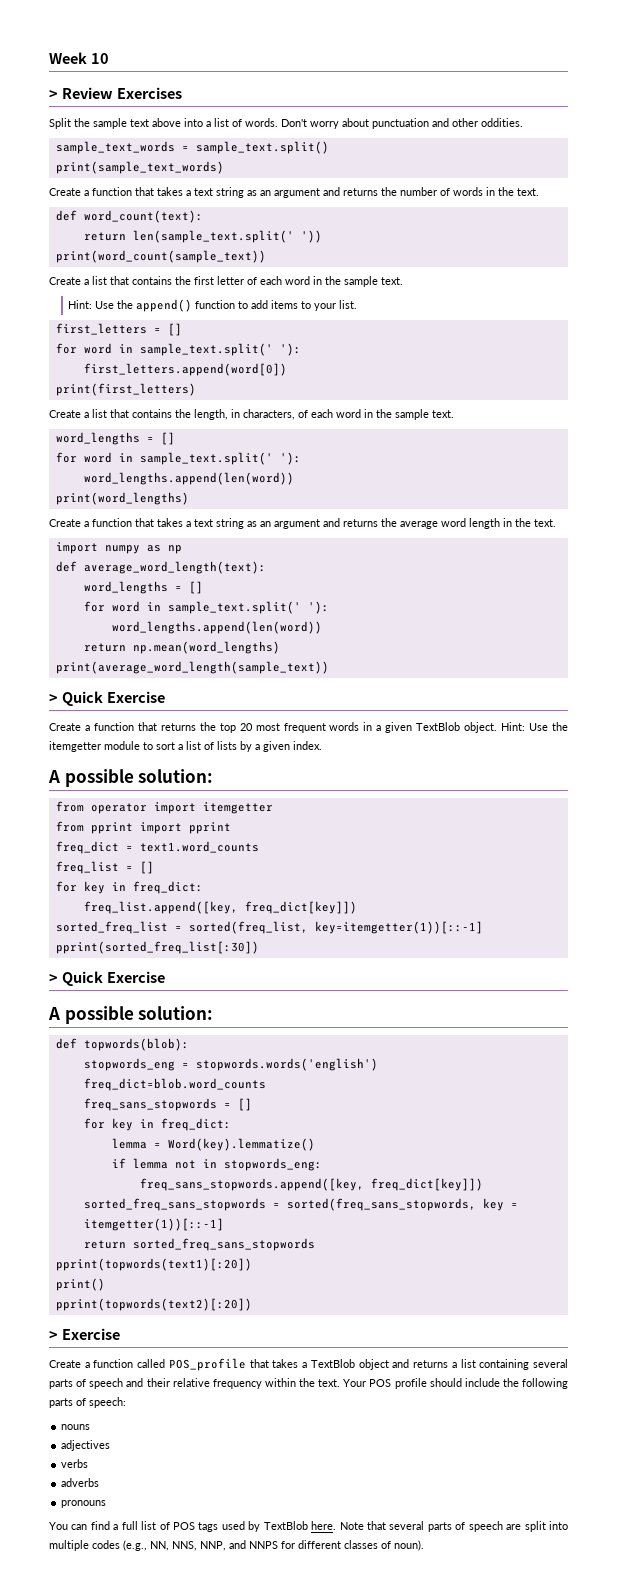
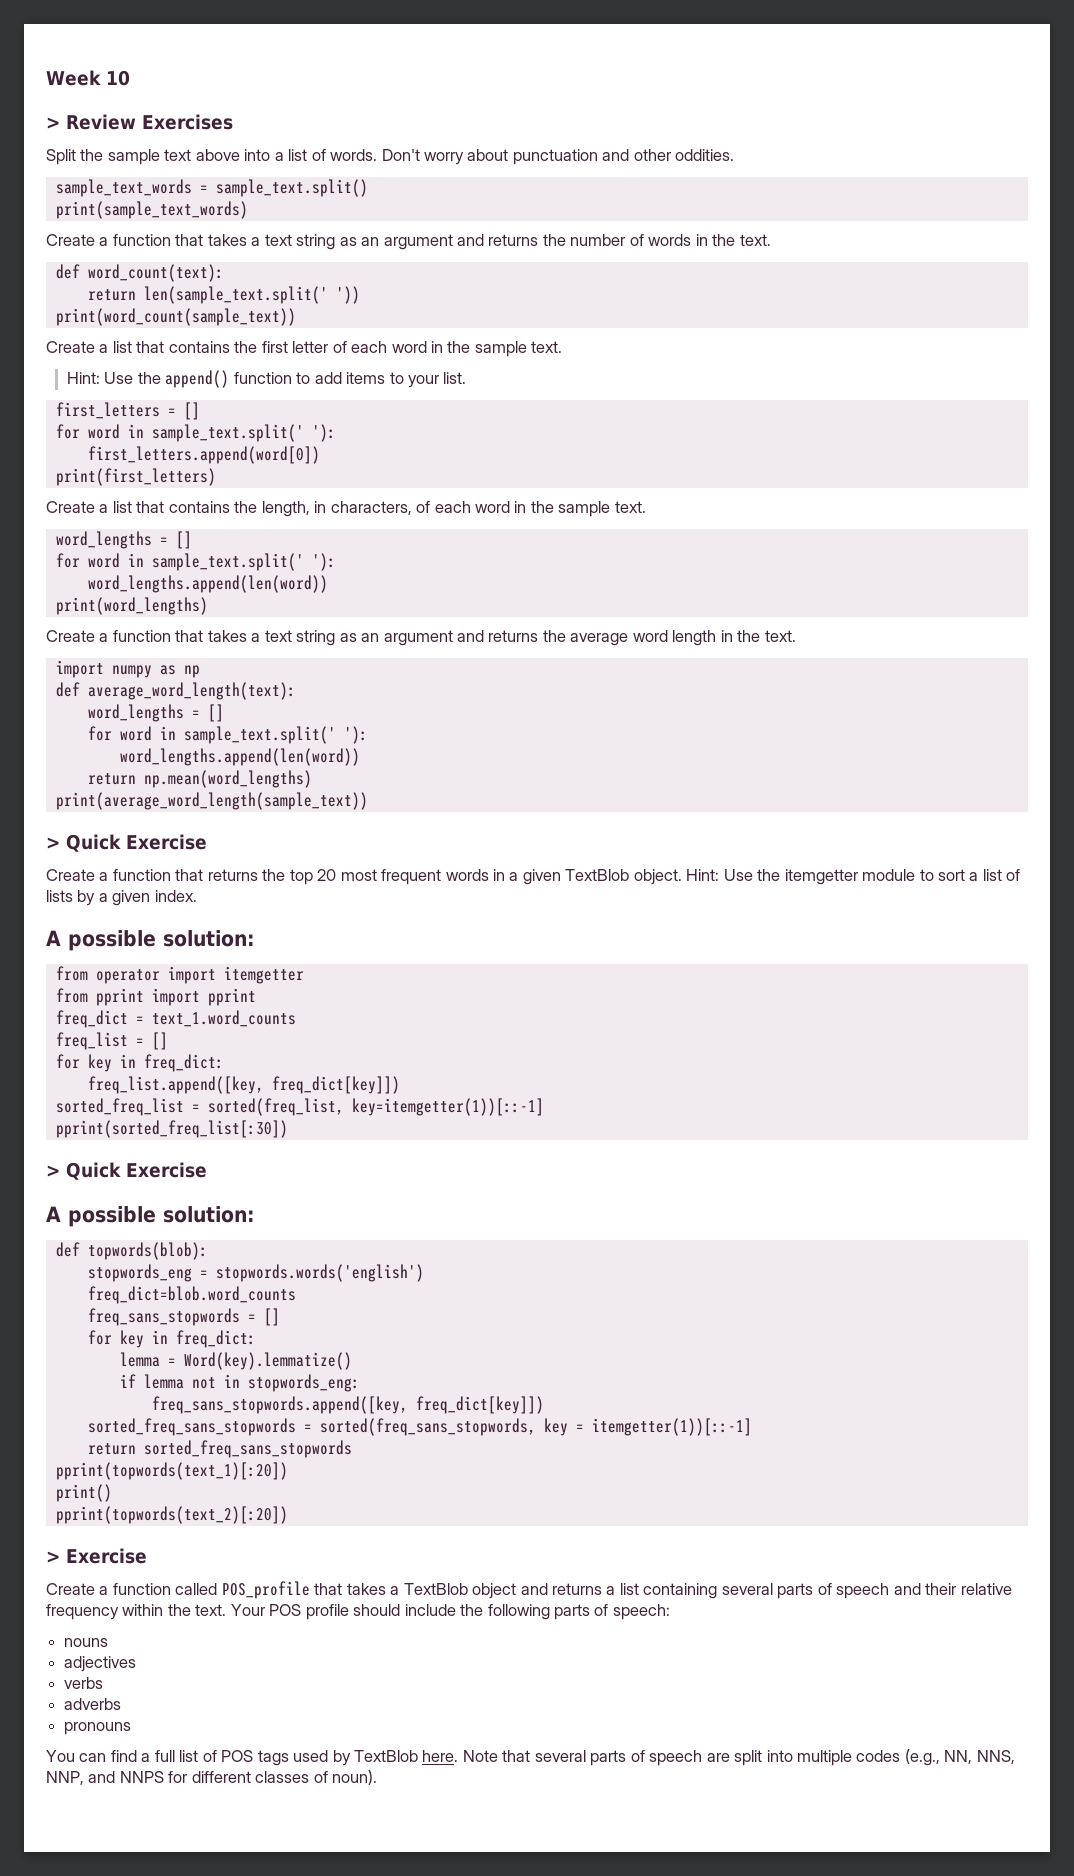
[139,841,259,853] text1.word_counts -> [151,1010,296,1027] text_1.word_counts
[55,1258,252,1271] pprint(topwords(text1)[:20]) -> [55,1462,288,1480] pprint(topwords(text_1)[:20])
[55,1298,252,1311] pprint(topwords(text2)[:20]) -> [55,1506,288,1524] pprint(topwords(text_2)[:20])

